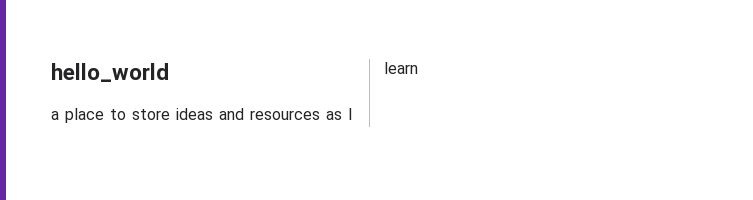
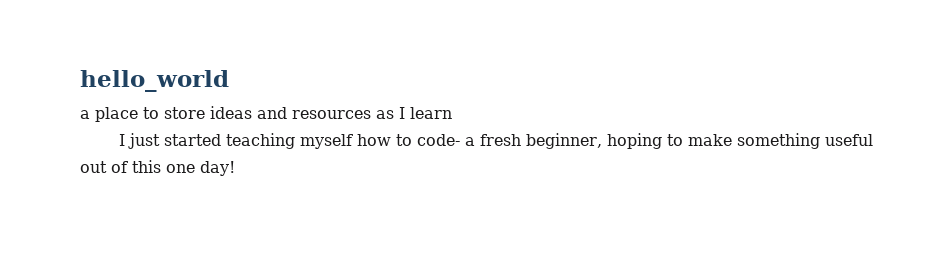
(418, 68) none -> [119,133,874,149] [80,160,235,176] // I just started teaching myself how to code- a fresh beginner, hoping to make something useful out of this one day!

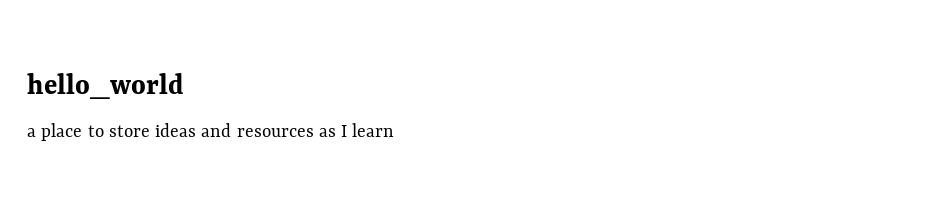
[119,133,874,149] [80,160,235,176] // I just started teaching myself how to code- a fresh beginner, hoping to make something useful out of this one day! -> (395, 130) none

